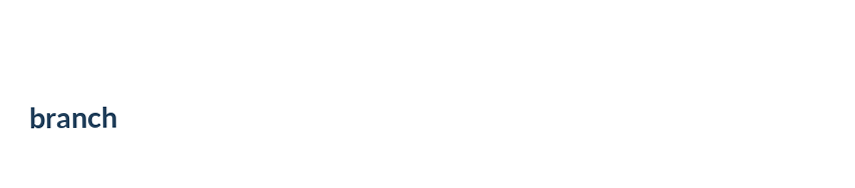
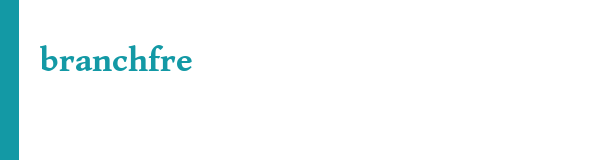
[29,106,118,129] branch -> [40,45,193,71] branchfre

